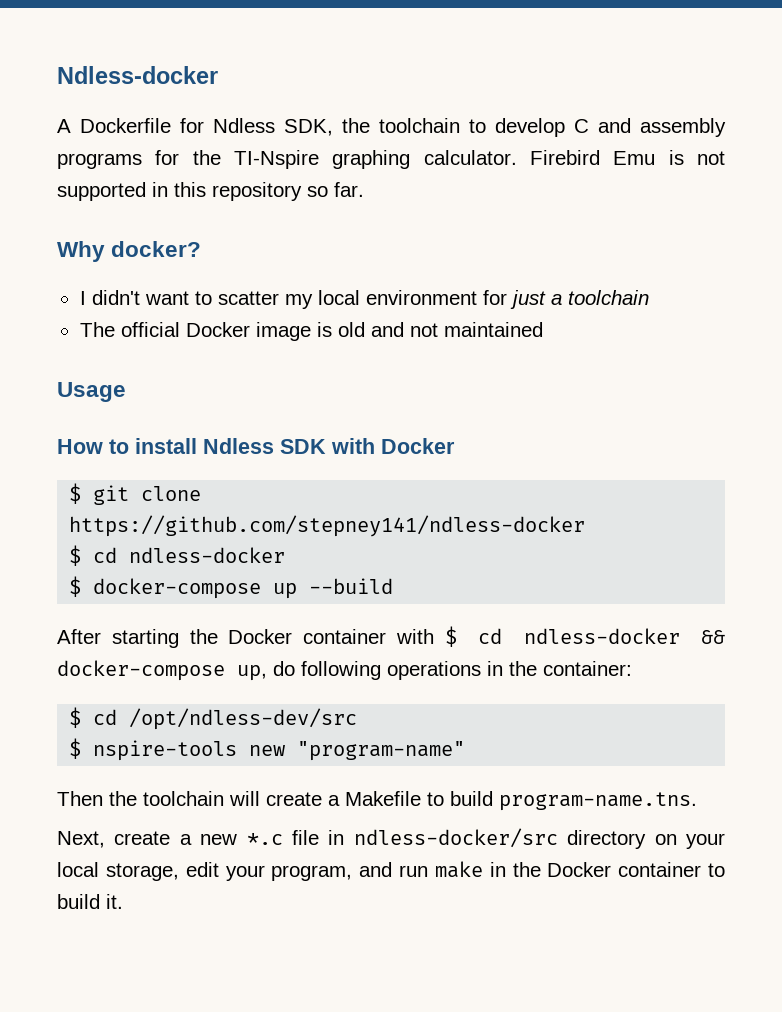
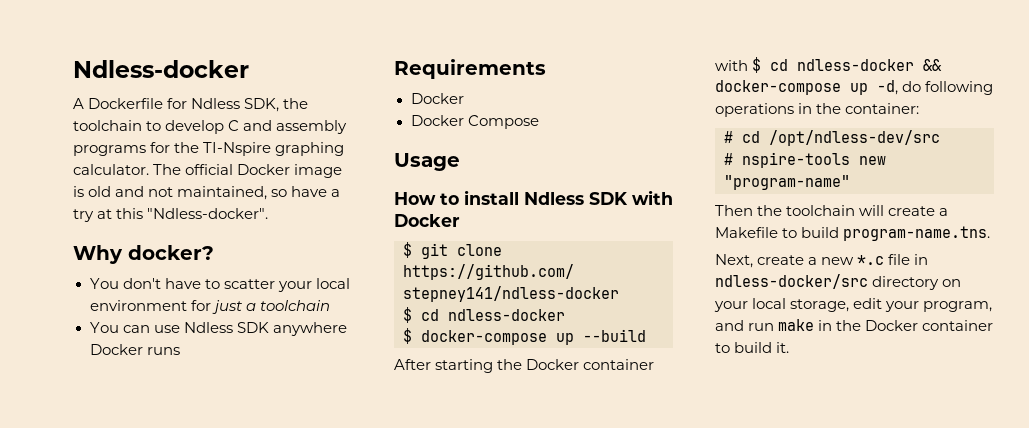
[530,150,726,165] [57,182,364,201] [57,241,202,262] [79,290,649,309] Firebird Emu is not supported in this repository so far. // Why docker? // I didn't want to scatter my local environment for just a toolchain // -> (149, 169) none
[443,322,543,337] maintained -> [177,186,341,200] [73,208,269,222] [73,245,214,264] [89,278,350,292] [89,300,330,314] [89,322,347,336] [89,344,180,355] [394,59,546,79] [410,93,464,104] [410,115,539,129] maintained, so have a try at this "Ndless-docker". // Why docker? // You don't have to scatter your local environment for just a toolchain // You can use Ndless SDK anywhere Docker runs // Requirements // Docker // Docker Compose
[237,665,267,681] up, -> [850,80,898,95] up -d,
[69,707,82,728] $ -> [724,131,733,143] #
[69,738,82,759] $ -> [724,153,733,165] #

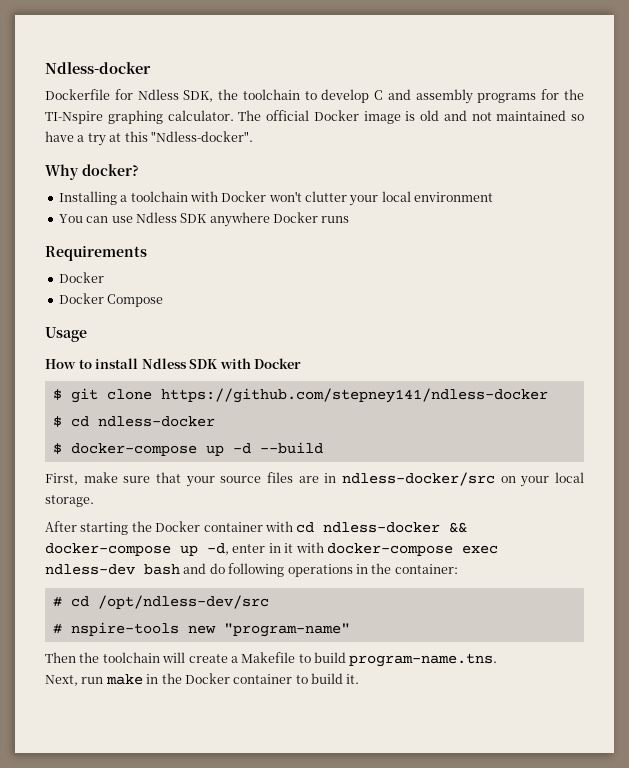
[73,98,84,109] A -> (151, 68) none
[177,186,268,200] maintained, -> [496,110,567,121] maintained
[89,278,275,289] You don't have to scatter -> [58,191,347,205] Installing a toolchain with Docker won't clutter
[190,300,330,314] for just a toolchain -> (494, 197) none
(574, 339) none -> [232,443,251,454] -d
(646, 335) none -> [45,472,584,487] [45,495,94,507] // First, make sure that your source files are in ndless-docker/src on your local storage.
[752,57,762,73] $ -> (293, 526) none
(898, 87) none -> [232,542,498,556] [45,563,207,575] enter in it with docker-compose exec ndless-dev bash and
[757,254,929,265] [715,274,962,290] [714,298,993,312] [715,320,744,331] create a new *.c file in ndless-docker/src directory on your local storage, edit your program, and -> (78, 680) none

